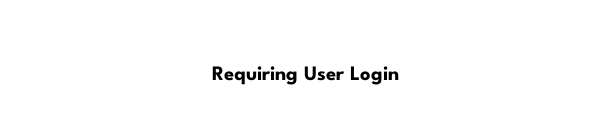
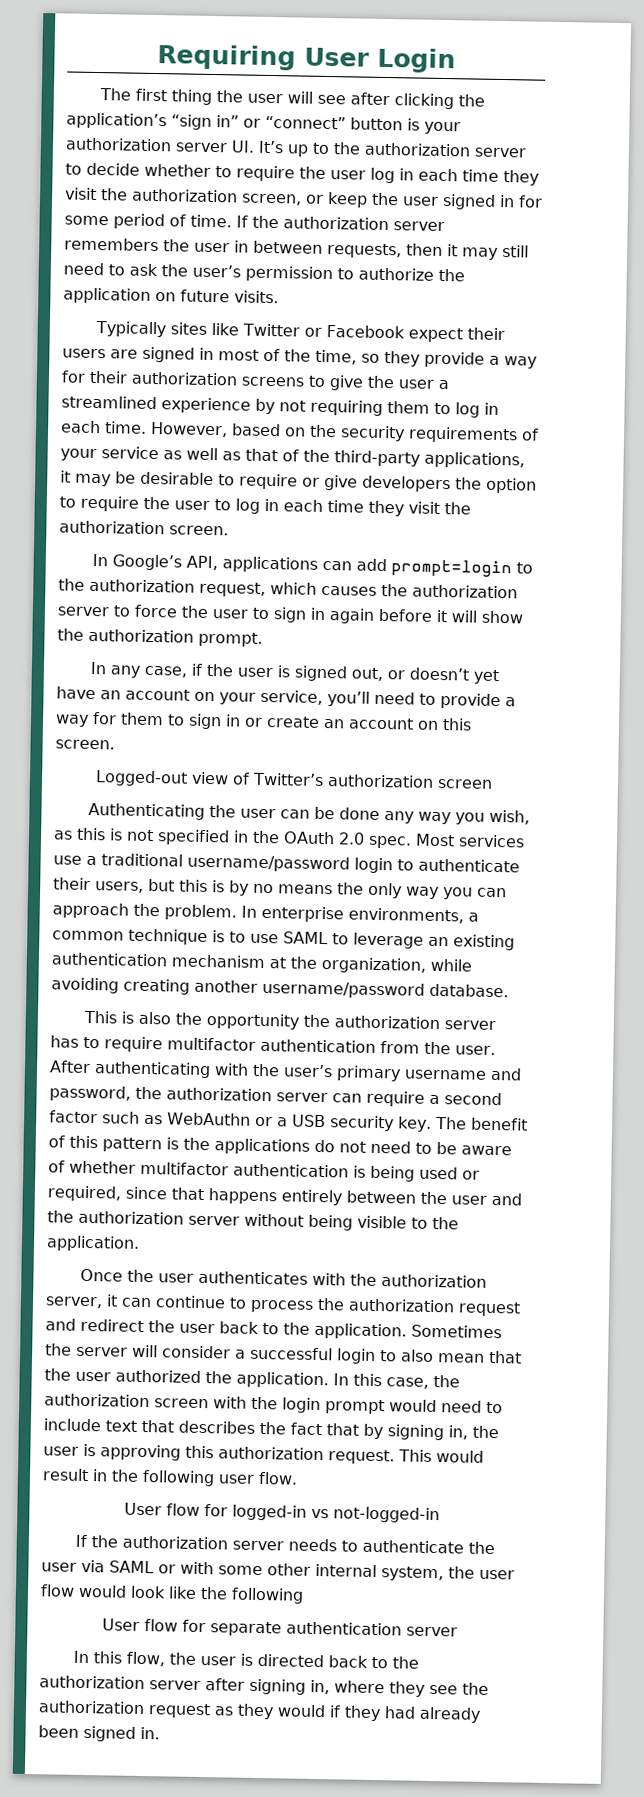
(399, 75) none -> [99,88,486,110] [66,112,461,135] [65,137,526,158] [65,162,539,186] [65,187,543,210] [64,213,445,232] [64,237,529,260] [63,262,465,283] [63,287,279,304] [95,321,506,343] [62,346,537,369] [61,370,449,391] [61,395,499,418] [61,420,539,444] [60,446,525,469] [60,470,537,494] [59,495,471,517] [59,520,229,536] [92,553,534,578] [58,578,518,599] [57,604,523,624] [57,628,263,647] [90,661,500,685] [56,686,516,710] [55,712,472,731] [55,739,115,750] [95,770,493,789] [88,802,531,825] [53,827,525,849] [53,853,520,874] [53,877,507,900] [52,902,479,924] [52,928,515,951] [51,952,472,974] [51,977,509,999] [83,1010,497,1031] [50,1035,496,1056] [49,1060,522,1082] [49,1085,502,1107] [49,1110,528,1132] [48,1135,512,1156] [48,1160,480,1182] [47,1185,522,1206] [47,1210,459,1231] [46,1235,140,1252] [80,1268,488,1288] [45,1294,521,1317] [45,1318,502,1340] [45,1343,522,1364] [44,1368,460,1389] [44,1393,503,1415] [43,1418,499,1441] [43,1443,484,1465] [42,1468,298,1487] [123,1502,440,1524] [75,1534,496,1555] [41,1559,515,1582] [40,1584,304,1604] [101,1618,458,1637] [73,1650,420,1669] [39,1675,489,1697] [38,1700,481,1723] [38,1725,160,1742] // The first thing the user will see after clicking the application’s “sign in” or “connect” button is your authorization server UI. It’s up to the authorization server to decide whether to require the user log in each time they visit the authorization screen, or keep the user signed in for some period of time. If the authorization server remembers the user in between requests, then it may still need to ask the user’s permission to authorize the application on future visits. // Typically sites like Twitter or Facebook expect their users are signed in most of the time, so they provide a way for their authorization screens to give the user a streamlined experience by not requiring them to log in each time. However, based on the security requirements of your service as well as that of the third-party applications, it may be desirable to require or give developers the option to require the user to log in each time they visit the authorization screen. // In Google’s API, applications can add prompt=login to the authorization request, which causes the authorization server to force the user to sign in again before it will show the authorization prompt. // In any case, if the user is signed out, or doesn’t yet have an account on your service, you’ll need to provide a way for them to sign in or create an account on this screen. // Logged-out view of Twitter’s authorization screen // Authenticating the user can be done any way you wish, as this is not specified in the OAuth 2.0 spec. Most services use a traditional username/password login to authenticate their users, but this is by no means the only way you can approach the problem. In enterprise environments, a common technique is to use SAML to leverage an existing authentication mechanism at the organization, while avoiding creating another username/password database. // This is also the opportunity the authorization server has to require multifactor authentication from the user. After authenticating with the user’s primary username and password, the authorization server can require a second factor such as WebAuthn or a USB security key. The benefit of this pattern is the applications do not need to be aware of whether multifactor authentication is being used or required, since that happens entirely between the user and the authorization server without being visible to the application. // Once the user authenticates with the authorization server, it can continue to process the authorization request and redirect the user back to the application. Sometimes the server will consider a successful login to also mean that the user authorized the application. In this case, the authorization screen with the login prompt would need to include text that describes the fact that by signing in, the user is approving this authorization request. This would result in the following user flow. // User flow for logged-in vs not-logged-in // If the authorization server needs to authenticate the user via SAML or with some other internal system, the user flow would look like the following // User flow for separate authentication server // In this flow, the user is directed back to the authorization server after signing in, where they see the authorization request as they would if they had already been signed in.

